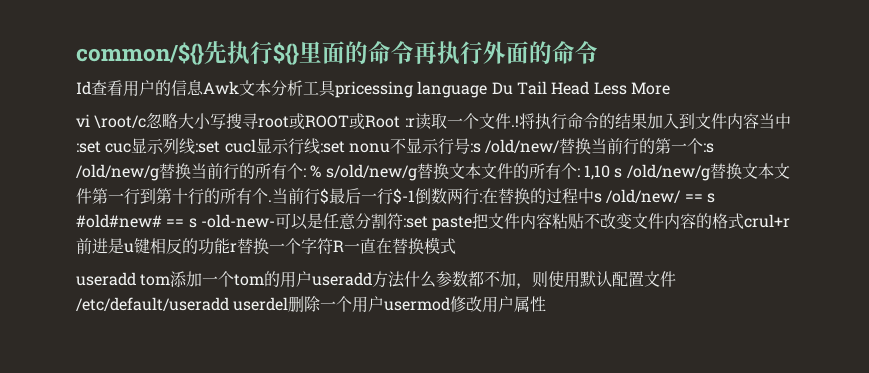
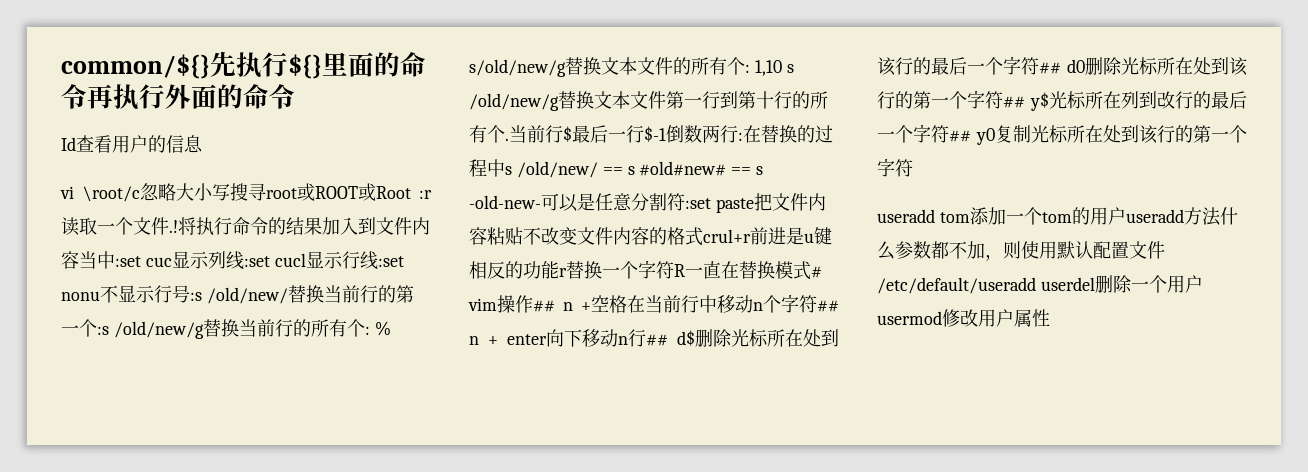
[203,80,670,98] Awk文本分析工具pricessing language Du Tail Head Less More -> (203, 144) none
(456, 246) none -> [811,266,822,278] [468,294,839,313] [469,329,839,347] [877,56,1248,76] [877,90,1247,111] [877,124,1247,145] [877,158,913,177] # vim操作## n +空格在当前行中移动n个字符## n + enter向下移动n行## d$删除光标所在处到该行的最后一个字符## d0删除光标所在处到该行的第一个字符## y$光标所在列到改行的最后一个字符## y0复制光标所在处到该行的第一个字符

